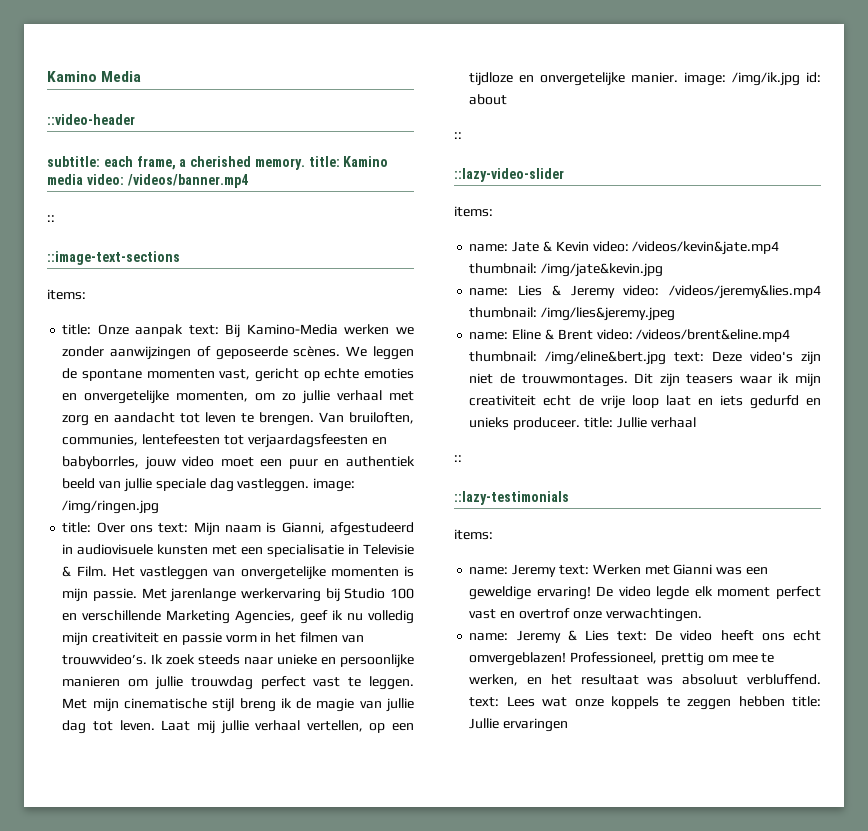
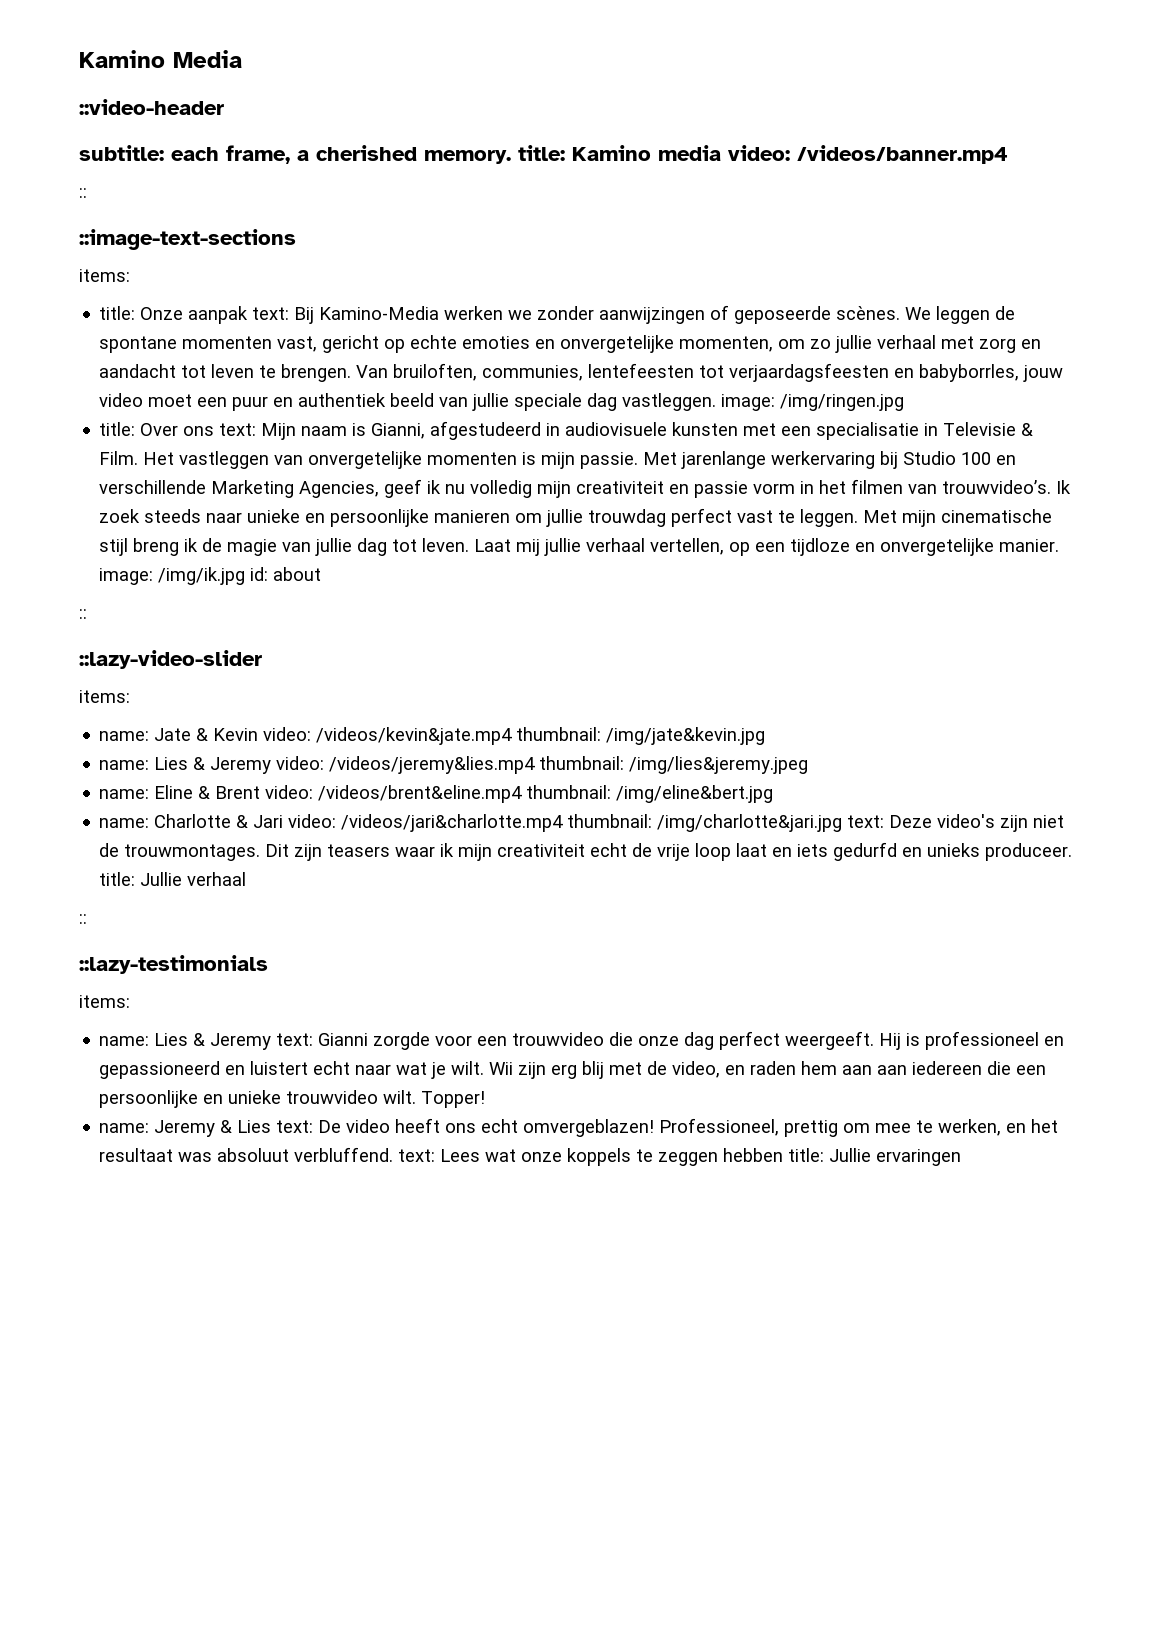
(667, 358) none -> [99,814,843,832] // name: Charlotte & Jari video: /videos/jari&charlotte.mp4 thumbnail: /img/charlotte&jari.jpg
[512,564,768,577] [469,586,821,600] [469,608,702,622] Jeremy text: Werken met Gianni was een geweldige ervaring! De video legde elk moment perfect vast en overtrof onze verwachtingen. -> [154,1031,1065,1050] [99,1061,1047,1079] [99,1090,486,1108] Lies & Jeremy text: Gianni zorgde voor een trouwvideo die onze dag perfect weergeeft. Hij is professioneel en gepassioneerd en luistert echt naar wat je wilt. Wii zijn erg blij met de video, en raden hem aan aan iedereen die een persoonlijke en unieke trouwvideo wilt. Topper!

